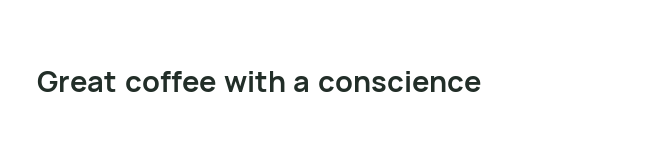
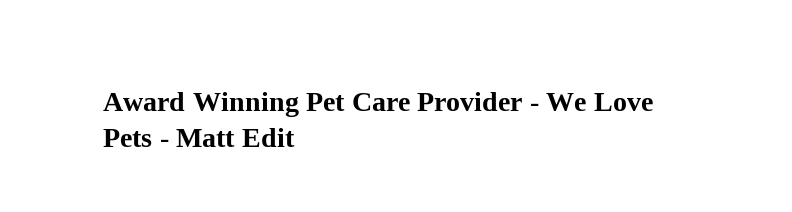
[37,71,482,92] Great coffee with a conscience -> [103,92,653,117] [103,128,295,147] Award Winning Pet Care Provider - We Love Pets - Matt Edit

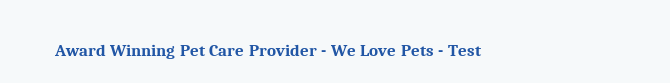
[176,128,295,147] Matt Edit -> [447,45,482,56] Test

